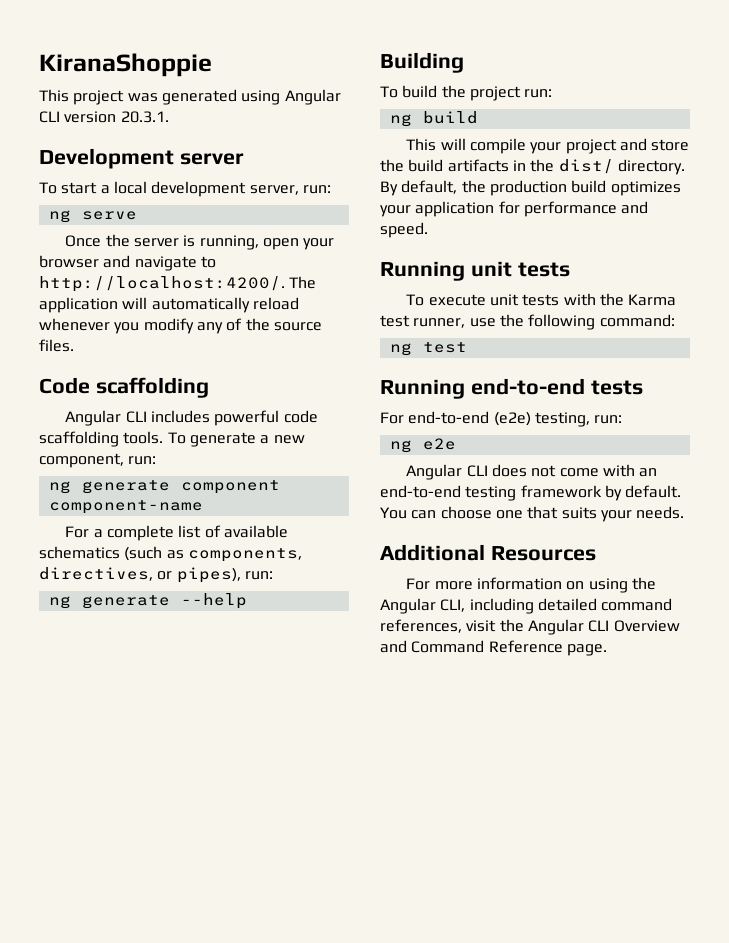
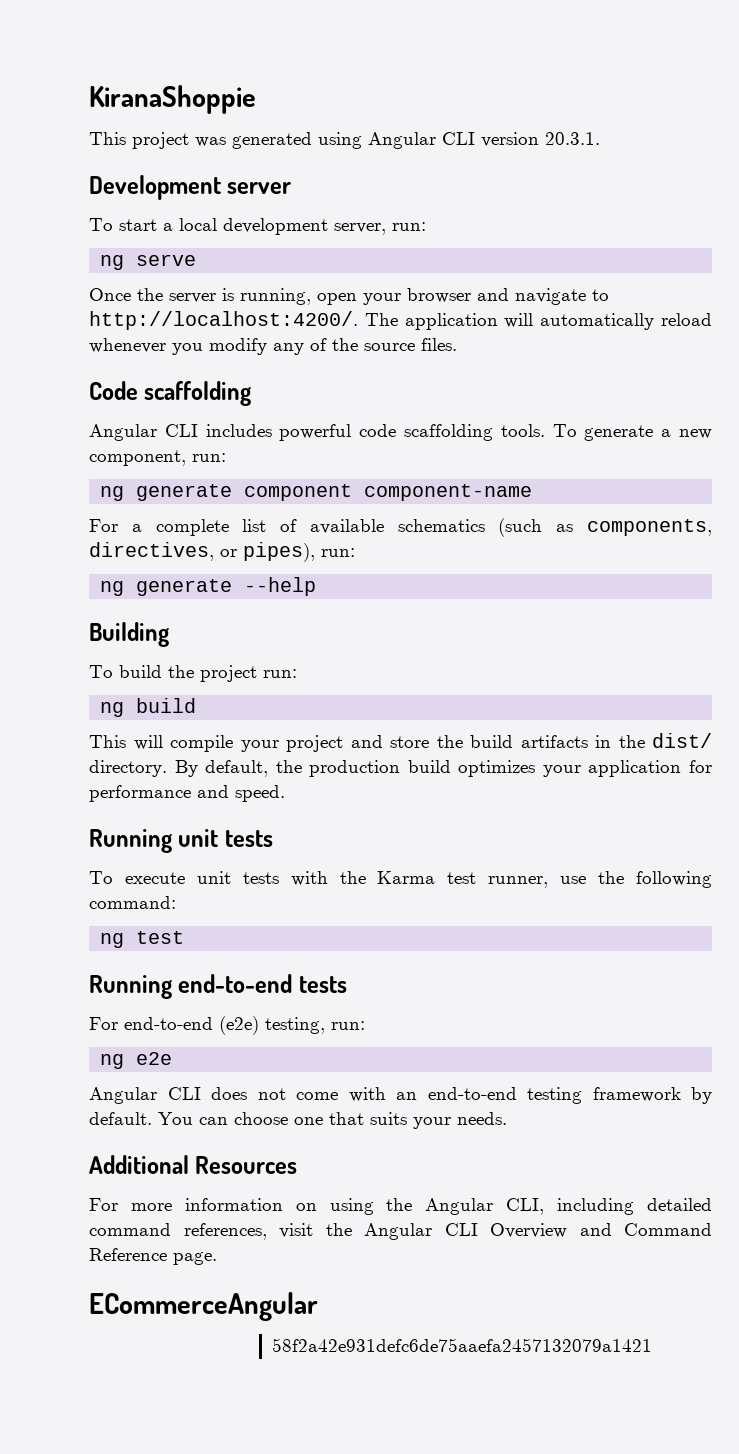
(607, 650) none -> [89,1292,318,1321] [272,1338,653,1352] // ECommerceAngular // 58f2a42e931defc6de75aaefa2457132079a1421

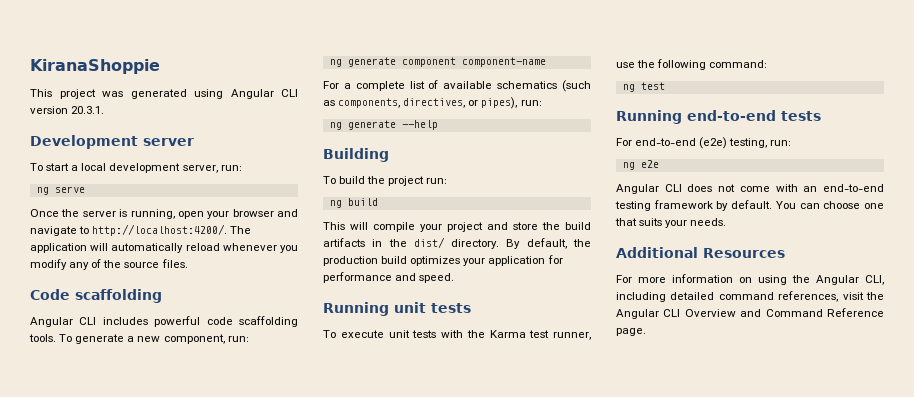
[89,1292,318,1321] [272,1338,653,1352] // ECommerceAngular // 58f2a42e931defc6de75aaefa2457132079a1421 -> (646, 332) none

